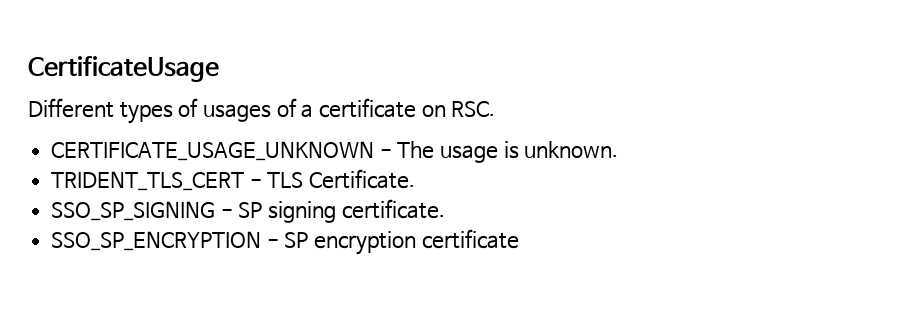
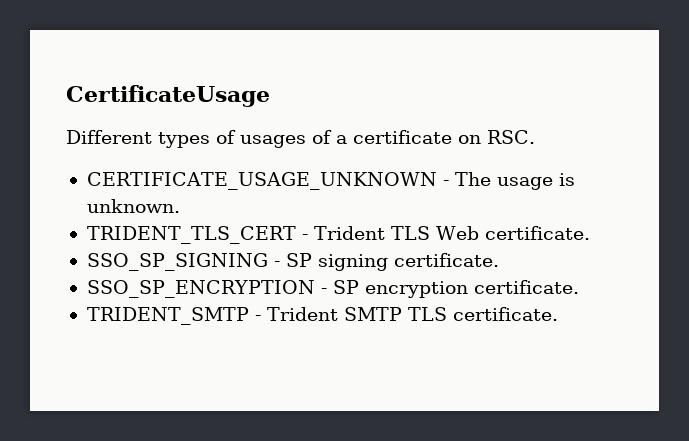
[267,169,416,189] TLS Certificate. -> [313,226,590,240] Trident TLS Web certificate.
[421,229,519,249] certificate -> [473,280,579,294] [86,307,558,325] certificate. // TRIDENT_SMTP - Trident SMTP TLS certificate.

